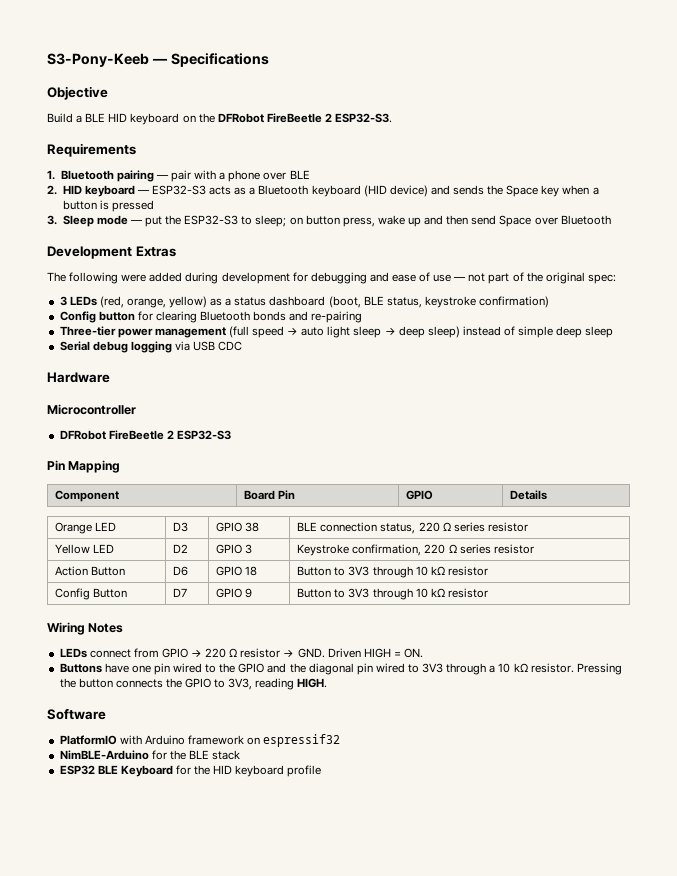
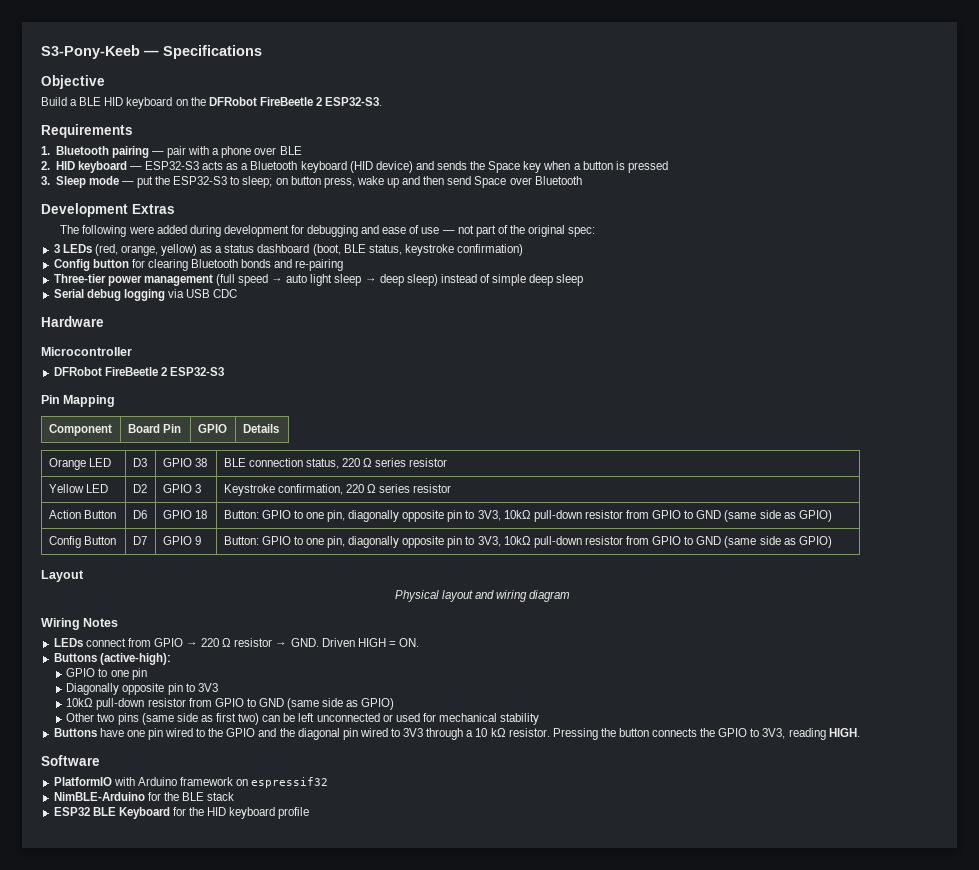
[297,566,488,578] Button to 3V3 through 10 kΩ resistor -> [223,510,832,522] Button: GPIO to one pin, diagonally opposite pin to 3V3, 10kΩ pull-down resistor from GPIO to GND (same side as GPIO)
[297,588,488,600] Button to 3V3 through 10 kΩ resistor -> [223,536,832,548] [41,570,84,582] [394,590,571,602] Button: GPIO to one pin, diagonally opposite pin to 3V3, 10kΩ pull-down resistor from GPIO to GND (same side as GPIO) // Layout // Physical layout and wiring diagram
(424, 653) none -> [53,653,171,665] [66,668,147,680] [66,683,218,695] [66,698,395,710] [66,713,540,725] // Buttons (active-high): // GPIO to one pin // Diagonally opposite pin to 3V3 // 10kΩ pull-down resistor from GPIO to GND (same side as GPIO) // Other two pins (same side as first two) can be left unconnected or used for mechanical stability

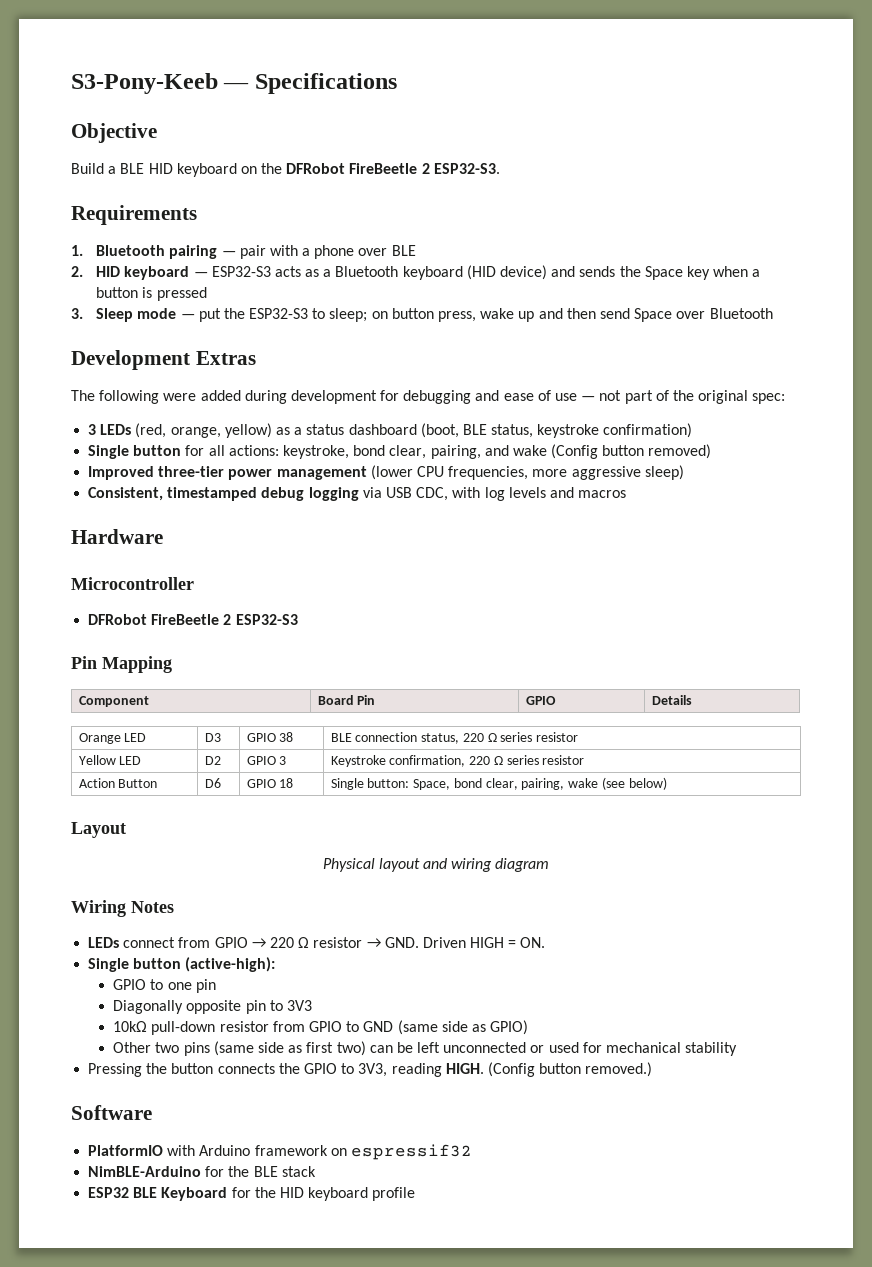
[53,259,90,271] Config -> [88,445,130,459] Single
[147,259,344,271] [53,274,584,286] [53,289,238,301] clearing Bluetooth bonds and re-pairing // Three-tier power management (full speed → auto light sleep → deep sleep) instead of simple deep sleep // Serial debug logging via USB CDC -> [208,444,712,459] [88,465,684,480] [88,487,627,501] all actions: keystroke, bond clear, pairing, and wake (Config button removed) // Improved three-tier power management (lower CPU frequencies, more aggressive sleep) // Consistent, timestamped debug logging via USB CDC, with log levels and macros
[223,510,832,522] [48,536,116,548] [132,536,147,545] [162,536,201,545] [223,536,832,548] Button: GPIO to one pin, diagonally opposite pin to 3V3, 10kΩ pull-down resistor from GPIO to GND (same side as GPIO) // Config Button | D7 | GPIO 9 | Button: GPIO to one pin, diagonally opposite pin to 3V3, 10kΩ pull-down resistor from GPIO to GND (same side as GPIO) -> [330,777,667,790] Single button: Space, bond clear, pairing, wake (see below)
[53,653,97,662] Buttons -> [88,958,182,972] Single button
[53,728,550,740] Buttons have one pin wired to the GPIO and the diagonal pin wired to 3V3 through a 10 kΩ resistor. -> (738, 1049) none
(860, 732) none -> [487,1062,653,1077] (Config button removed.)

